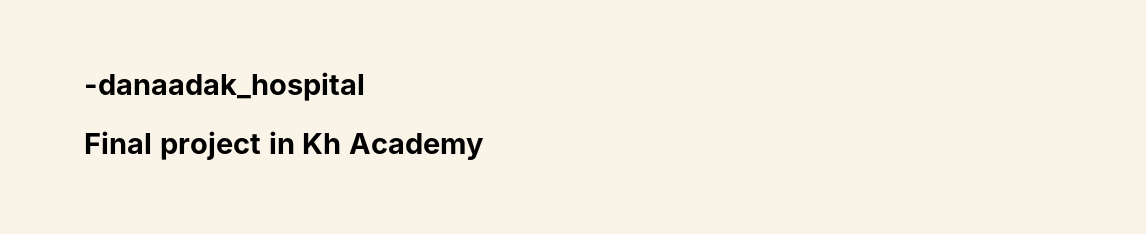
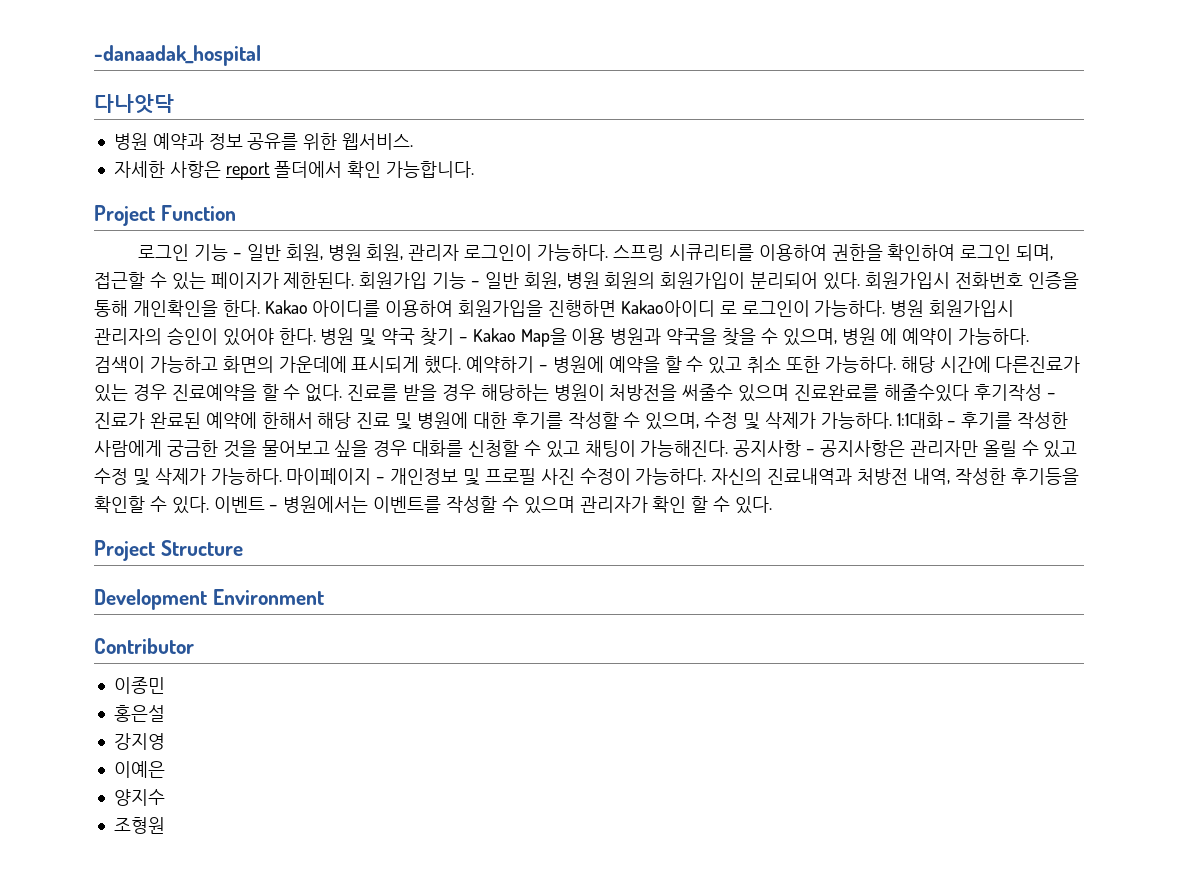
[84,131,484,160] Final project in Kh Academy -> [94,94,174,114] [113,133,414,150] [113,161,475,180] [94,205,236,226] [138,244,1054,261] [94,272,1079,290] [94,300,1015,317] [94,327,1030,347] [94,356,1081,374] [94,384,1056,402] [94,412,1069,430] [94,440,1078,458] [94,468,1079,486] [94,496,773,514] [94,540,243,561] [94,589,324,610] [94,638,194,654] [113,677,165,694] [113,705,165,722] [113,733,165,750] [113,761,165,778] [113,789,165,806] [113,817,165,834] 다나앗닥 // 병원 예약과 정보 공유를 위한 웹서비스. // 자세한 사항은 report 폴더에서 확인 가능합니다. // Project Function // 로그인 기능 – 일반 회원, 병원 회원, 관리자 로그인이 가능하다. 스프링 시큐리티를 이용하여 권한을 확인하여 로그인 되며, 접근할 수 있는 페이지가 제한된다. 회원가입 기능 – 일반 회원, 병원 회원의 회원가입이 분리되어 있다. 회원가입시 전화번호 인증을 통해 개인확인을 한다. Kakao 아이디를 이용하여 회원가입을 진행하면 Kakao아이디 로 로그인이 가능하다. 병원 회원가입시 관리자의 승인이 있어야 한다. 병원 및 약국 찾기 – Kakao Map을 이용 병원과 약국을 찾을 수 있으며, 병원 에 예약이 가능하다. 검색이 가능하고 화면의 가운데에 표시되게 했다. 예약하기 – 병원에 예약을 할 수 있고 취소 또한 가능하다. 해당 시간에 다른진료가 있는 경우 진료예약을 할 수 없다. 진료를 받을 경우 해당하는 병원이 처방전을 써줄수 있으며 진료완료를 해줄수있다 후기작성 – 진료가 완료된 예약에 한해서 해당 진료 및 병원에 대한 후기를 작성할 수 있으며, 수정 및 삭제가 가능하다. 1:1대화 – 후기를 작성한 사람에게 궁금한 것을 물어보고 싶을 경우 대화를 신청할 수 있고 채팅이 가능해진다. 공지사항 – 공지사항은 관리자만 올릴 수 있고 수정 및 삭제가 가능하다. 마이페이지 – 개인정보 및 프로필 사진 수정이 가능하다. 자신의 진료내역과 처방전 내역, 작성한 후기등을 확인할 수 있다. 이벤트 – 병원에서는 이벤트를 작성할 수 있으며 관리자가 확인 할 수 있다. // Project Structure // Development Environment // Contributor // 이종민 // 홍은설 // 강지영 // 이예은 // 양지수 // 조형원

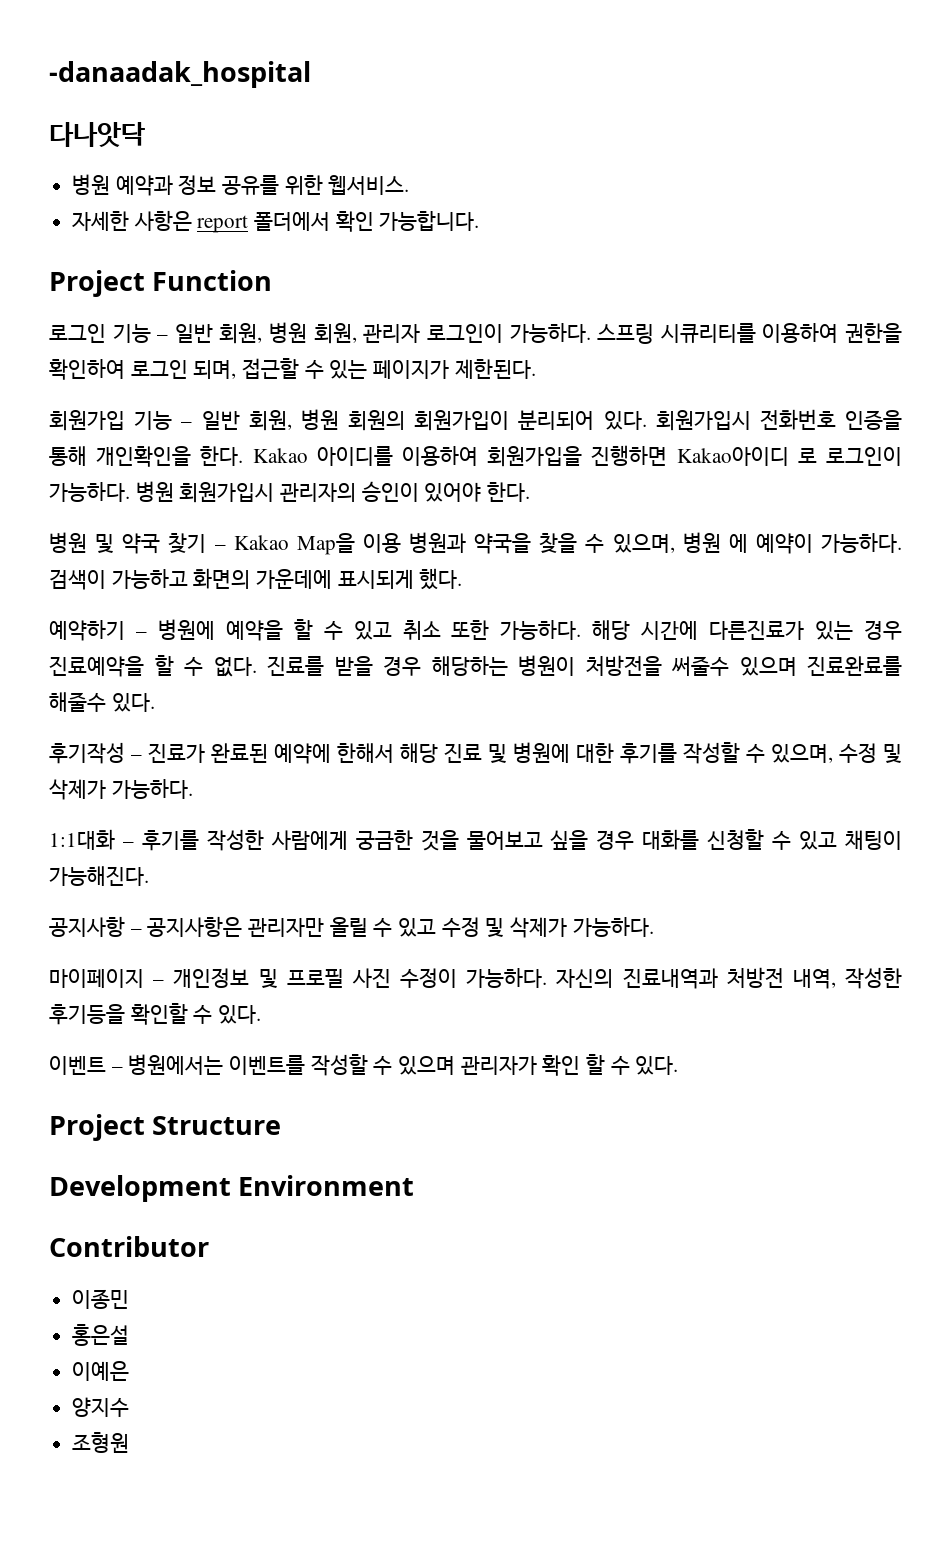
(355, 280) none -> (536, 369) //
(316, 336) none -> (531, 492) //
(462, 365) none -> (463, 579) //
[883,384,969,402] 해줄수있다 -> [49,692,155,712] 해줄수 있다. //
(892, 420) none -> (193, 789) //
(729, 448) none -> (149, 876) //
(282, 476) none -> (654, 927) //
(209, 505) none -> (262, 1014) //
[113,733,165,750] // 강지영 -> (130, 1335) none

